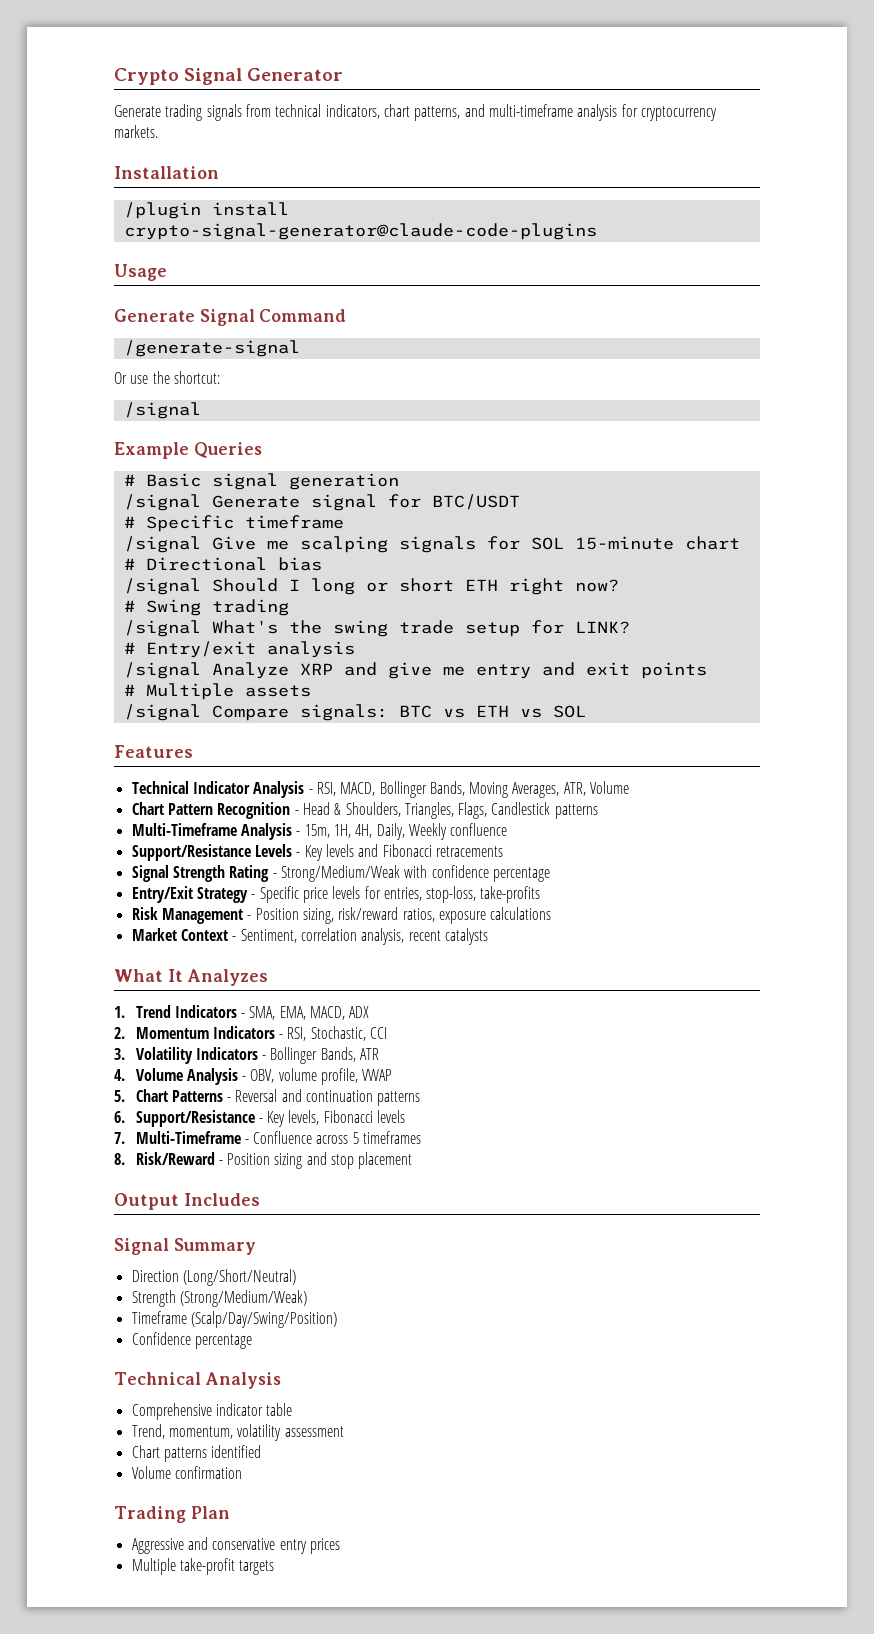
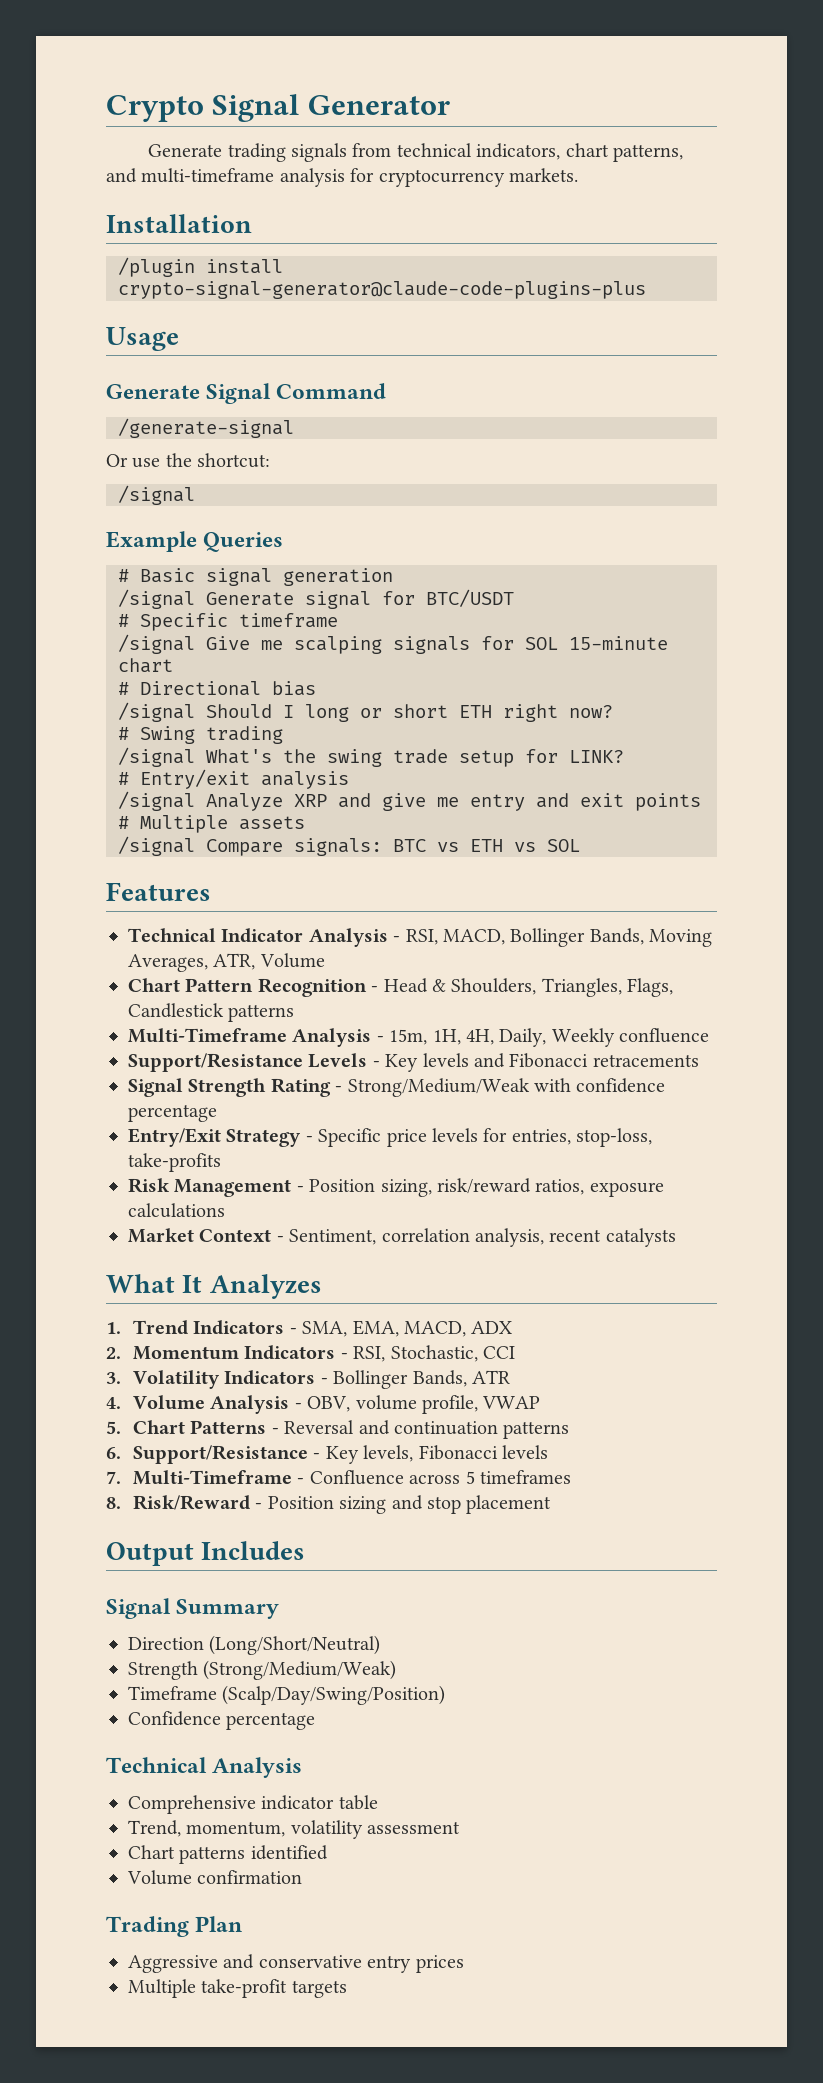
[123,223,597,240] crypto-signal-generator@claude-code-plugins -> [118,281,646,299] crypto-signal-generator@claude-code-plugins-plus

